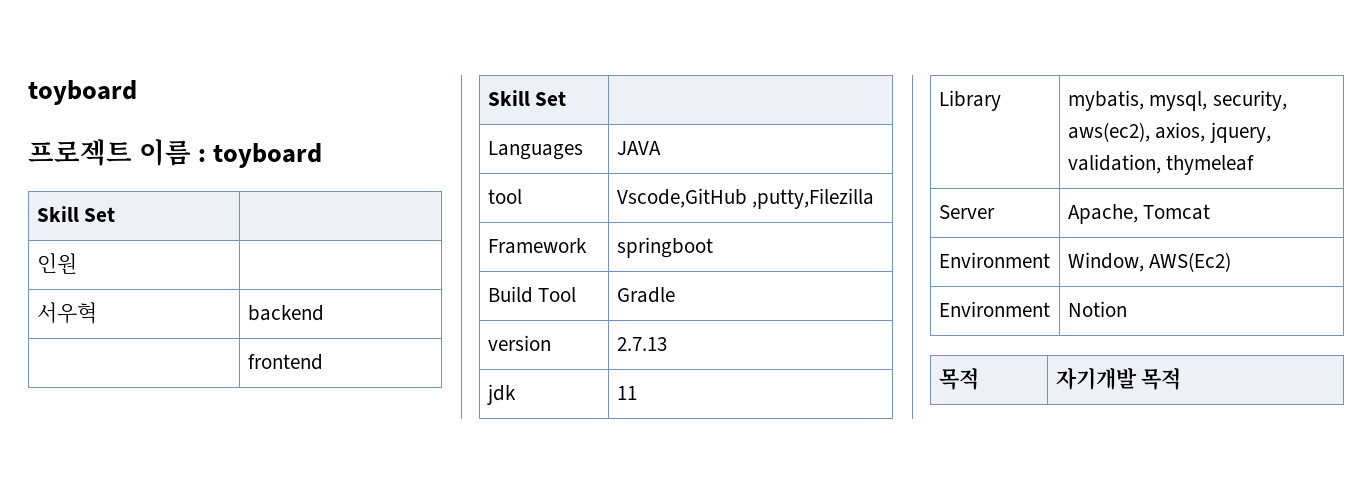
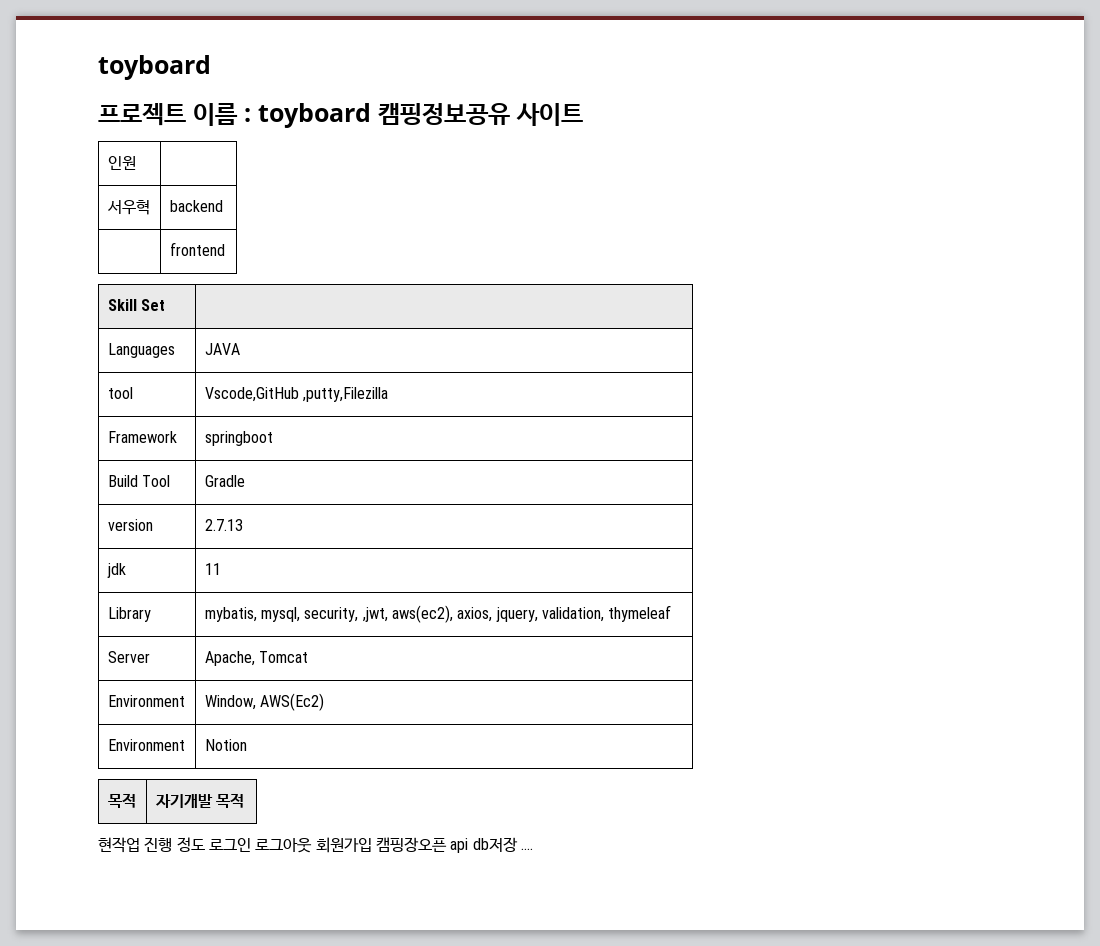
[36,206,116,222] // Skill Set | -> [378,103,583,126] 캠핑정보공유 사이트
(1287, 100) none -> [361,607,388,622] ,jwt,
(1182, 379) none -> [98,837,533,853] // 현작업 진행 정도 로그인 로그아웃 회원가입 캠핑장오픈 api db저장 ....

